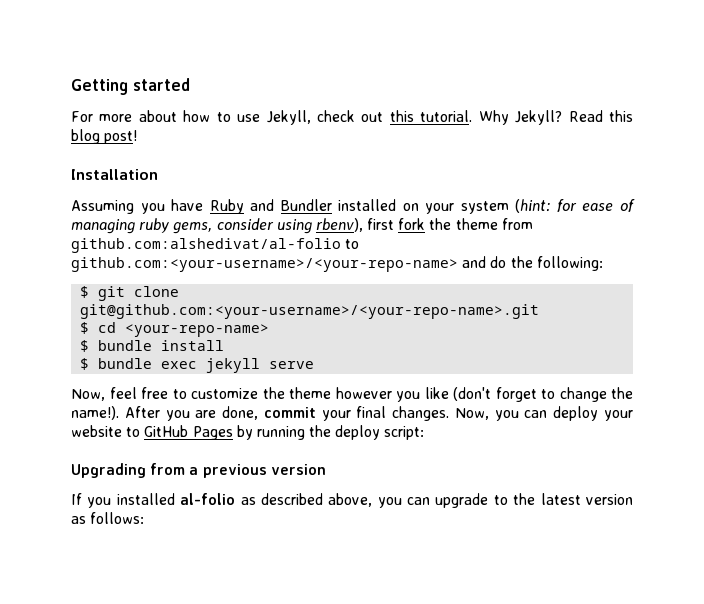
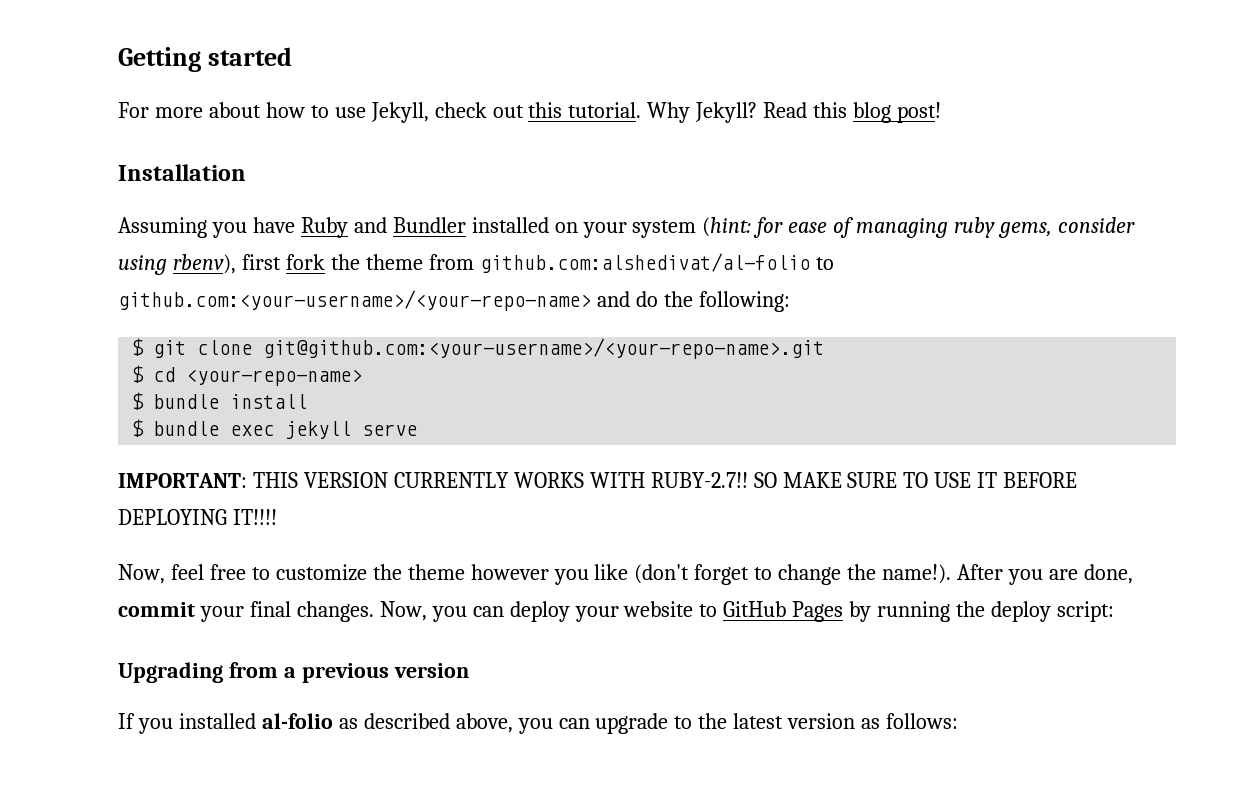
(315, 365) none -> [118,472,1078,488] [118,509,277,525] // IMPORTANT: THIS VERSION CURRENTLY WORKS WITH RUBY-2.7!! SO MAKE SURE TO USE IT BEFORE DEPLOYING IT!!!!

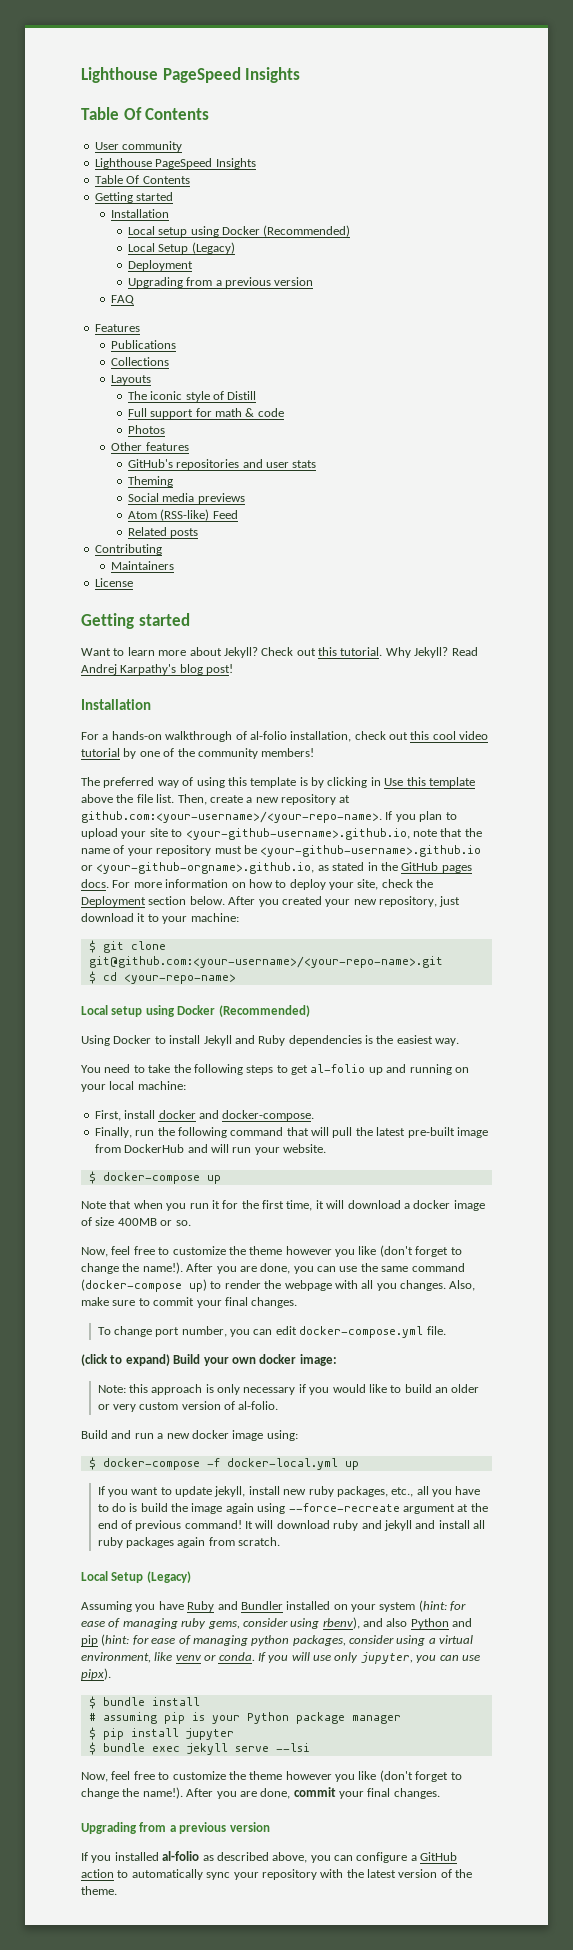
[118,47,292,72] [118,102,487,123] Getting started // For more about how to use Jekyll, check -> [81,67,301,83] [81,107,210,120] [94,141,183,152] [94,158,256,169] [94,175,190,184] [94,192,174,203] [111,209,170,218] [127,225,351,237] [127,242,235,254] [127,260,193,271] [127,277,314,288] [111,295,135,305] [94,324,140,332] [111,340,177,349] [111,357,170,366] [111,375,152,385] [127,391,257,402] [127,408,284,419] [127,425,165,434] [111,442,189,451] [127,459,317,470] [127,476,173,487] [127,493,245,504] [127,509,238,521] [127,527,199,538] [94,544,162,555] [111,561,175,570] [94,578,133,587] [81,613,190,629] [81,647,294,658] Lighthouse PageSpeed Insights // Table Of Contents // User community // Lighthouse PageSpeed Insights // Table Of Contents // Getting started // Installation // Local setup using Docker (Recommended) // Local Setup (Legacy) // Deployment // Upgrading from a previous version // FAQ // Features // Publications // Collections // Layouts // The iconic style of Distill // Full support for math & code // Photos // Other features // GitHub's repositories and user stats // Theming // Social media previews // Atom (RSS-like) Feed // Related posts // Contributing // Maintainers // License // Getting started // Want to learn more about Jekyll? Check
[813,102,848,118] this -> [81,664,177,675] Andrej Karpathy's
(246, 172) none -> [81,731,489,742] [81,748,315,759] [81,777,475,788] [81,794,351,805] [81,811,457,823] [81,828,482,840] [81,845,482,857] [81,862,472,874] [81,879,434,890] [81,896,461,907] [81,913,239,924] [88,940,166,953] [88,956,443,968] [88,971,236,984] [81,1005,310,1017] [81,1035,460,1046] [81,1064,469,1075] [81,1081,186,1092] [94,1110,315,1121] [94,1127,488,1138] [94,1144,326,1155] [88,1171,221,1184] [81,1200,485,1211] [81,1217,191,1226] [81,1245,462,1257] [81,1262,465,1274] [81,1279,476,1292] [81,1297,298,1308] [97,1326,446,1338] [81,1354,337,1366] [97,1384,480,1395] [97,1401,279,1412] [81,1430,298,1441] [88,1457,359,1470] [97,1486,481,1497] [97,1503,488,1514] [97,1520,486,1531] [97,1537,281,1548] [81,1571,191,1583] // For a hands-on walkthrough of al-folio installation, check out this cool video tutorial by one of the community members! // The preferred way of using this template is by clicking in Use this template above the file list. Then, create a new repository at github.com:<your-username>/<your-repo-name>. If you plan to upload your site to <your-github-username>.github.io, note that the name of your repository must be <your-github-username>.github.io or <your-github-orgname>.github.io, as stated in the GitHub pages docs. For more information on how to deploy your site, check the Deployment section below. After you created your new repository, just download it to your machine: // $ git clone git@github.com:<your-username>/<your-repo-name>.git // $ cd <your-repo-name> // Local setup using Docker (Recommended) // Using Docker to install Jekyll and Ruby dependencies is the easiest way. // You need to take the following steps to get al-folio up and running on your local machine: // First, install docker and docker-compose. // Finally, run the following command that will pull the latest pre-built image from DockerHub and will run your website. // $ docker-compose up // Note that when you run it for the first time, it will download a docker image of size 400MB or so. // Now, feel free to customize the theme however you like (don't forget to change the name!). After you are done, you can use the same command (docker-compose up) to render the webpage with all you changes. Also, make sure to commit your final changes. // To change port number, you can edit docker-compose.yml file. // (click to expand) Build your own docker image: // Note: this approach is only necessary if you would like to build an older or very custom version of al-folio. // Build and run a new docker image using: // $ docker-compose -f docker-local.yml up // If you want to update jekyll, install new ruby packages, etc., all you have to do is build the image again using --force-recreate argument at the end of previous command! It will download ruby and jekyll and install all ruby packages again from scratch. // Local Setup (Legacy)
[241,253,834,273] [118,290,790,312] [131,338,825,359] [131,365,363,386] [131,392,308,410] first fork the theme from github.com:alshedivat/al-folio to github.com:<your-username>/<your-repo-name> and do the following: // $ git clone git@github.com:<your-username>/<your-repo-name>.git // $ cd <your-repo-name> // $ bundle install -> [363,1618,473,1629] [81,1634,474,1646] [81,1652,480,1664] [81,1668,111,1680] [88,1696,200,1709] [88,1712,401,1724] [88,1727,234,1740] and also Python and pip (hint: for ease of managing python packages, consider using a virtual environment, like venv or conda. If you will use only jupyter, you can use pipx). // $ bundle install // # assuming pip is your Python package manager // $ pip install jupyter
[118,472,1078,488] [118,509,277,525] // IMPORTANT: THIS VERSION CURRENTLY WORKS WITH RUBY-2.7!! SO MAKE SURE TO USE IT BEFORE DEPLOYING IT!!!! -> [275,1743,310,1752] --lsi
[379,601,1114,622] Now, you can deploy your website to GitHub Pages by running the deploy script: -> (440, 1793) none
[595,713,959,734] upgrade to the latest version as follows: -> [356,1852,458,1863] [81,1869,473,1880] [81,1886,117,1895] configure a GitHub action to automatically sync your repository with the latest version of the theme.

